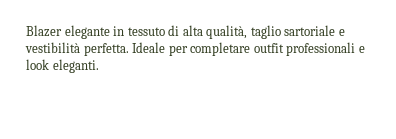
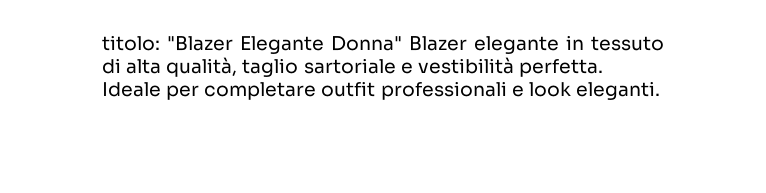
(26, 31) none -> [102,35,402,54] titolo: "Blazer Elegante Donna"

